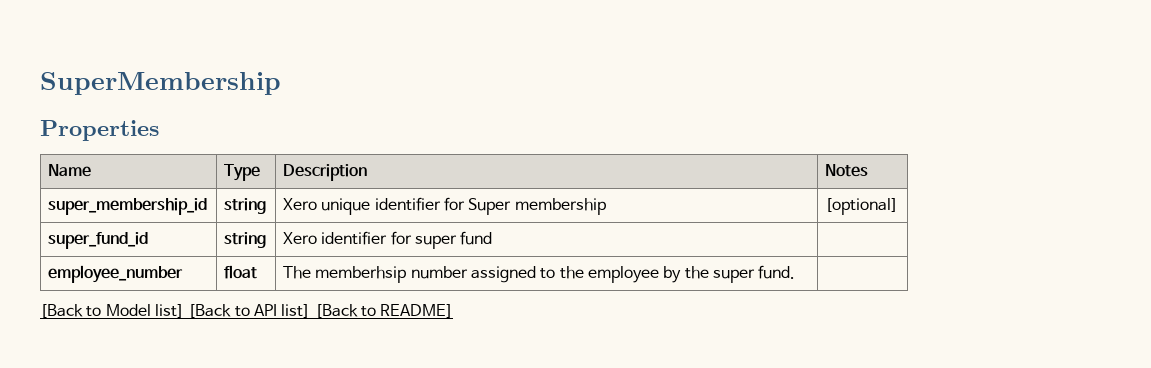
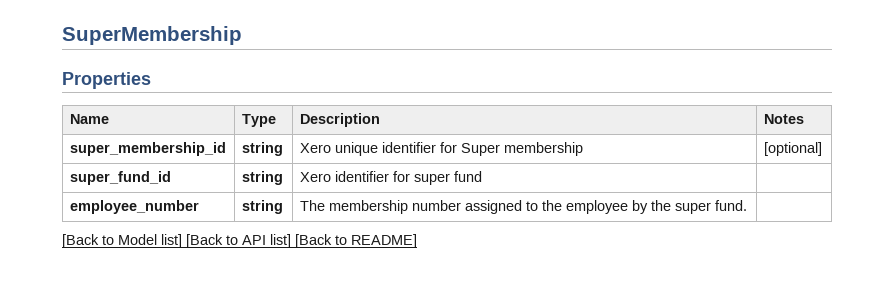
[224,265,258,279] float -> [241,200,283,214] string
[315,266,407,283] memberhsip -> [328,200,408,214] membership

